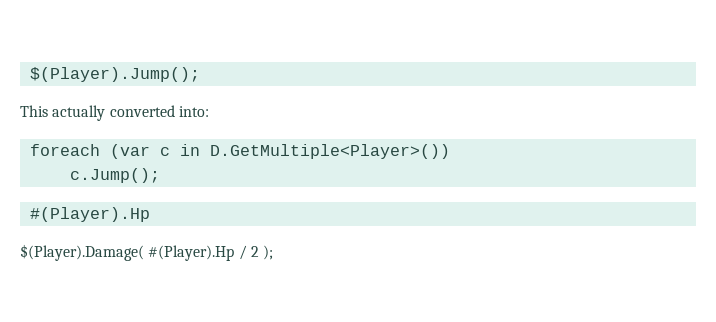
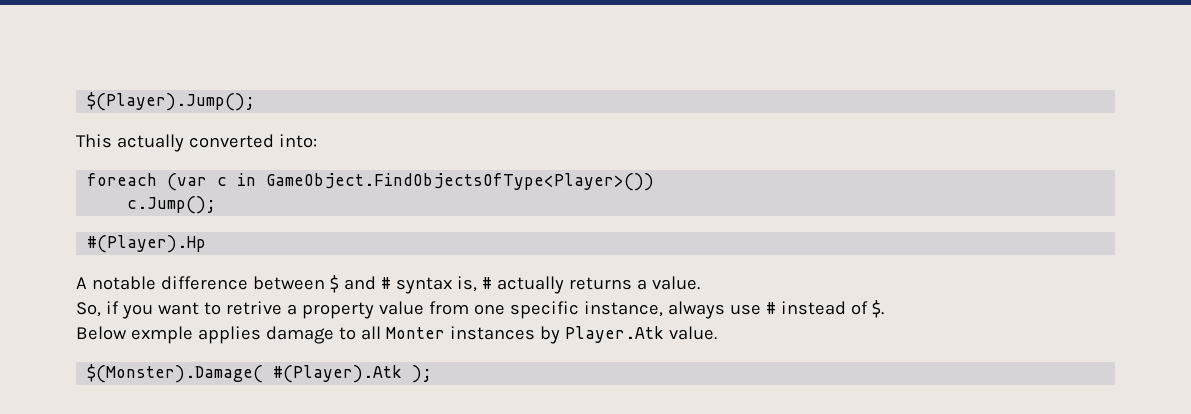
[209,144,450,159] D.GetMultiple<Player>()) -> [266,173,655,191] GameObject.FindObjectsOfType<Player>())
[20,244,259,261] $(Player).Damage( #(Player).Hp / 2 -> [76,275,700,294] [76,300,884,319] [76,326,717,344] [87,364,403,383] A notable difference between $ and # syntax is, # actually returns a value. // So, if you want to retrive a property value from one specific instance, always use # instead of $. // Below exmple applies damage to all Monter instances by Player.Atk value. // $(Monster).Damage( #(Player).Atk

